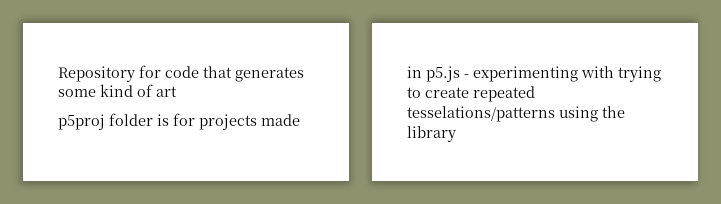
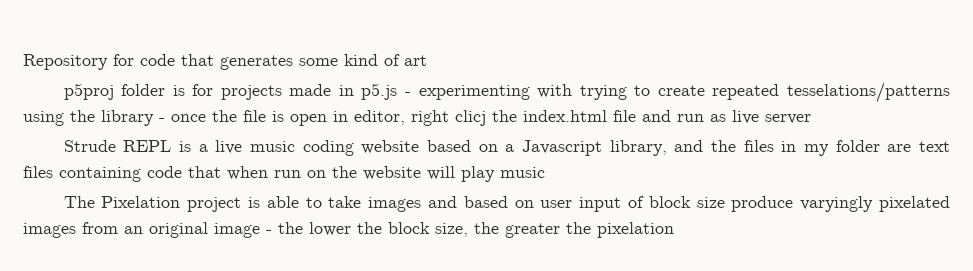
(456, 134) none -> [159,110,811,126] [63,140,950,156] [23,166,545,182] [63,196,950,212] [23,222,674,238] - once the file is open in editor, right clicj the index.html file and run as live server // Strude REPL is a live music coding website based on a Javascript library, and the files in my folder are text files containing code that when run on the website will play music // The Pixelation project is able to take images and based on user input of block size produce varyingly pixelated images from an original image - the lower the block size, the greater the pixelation

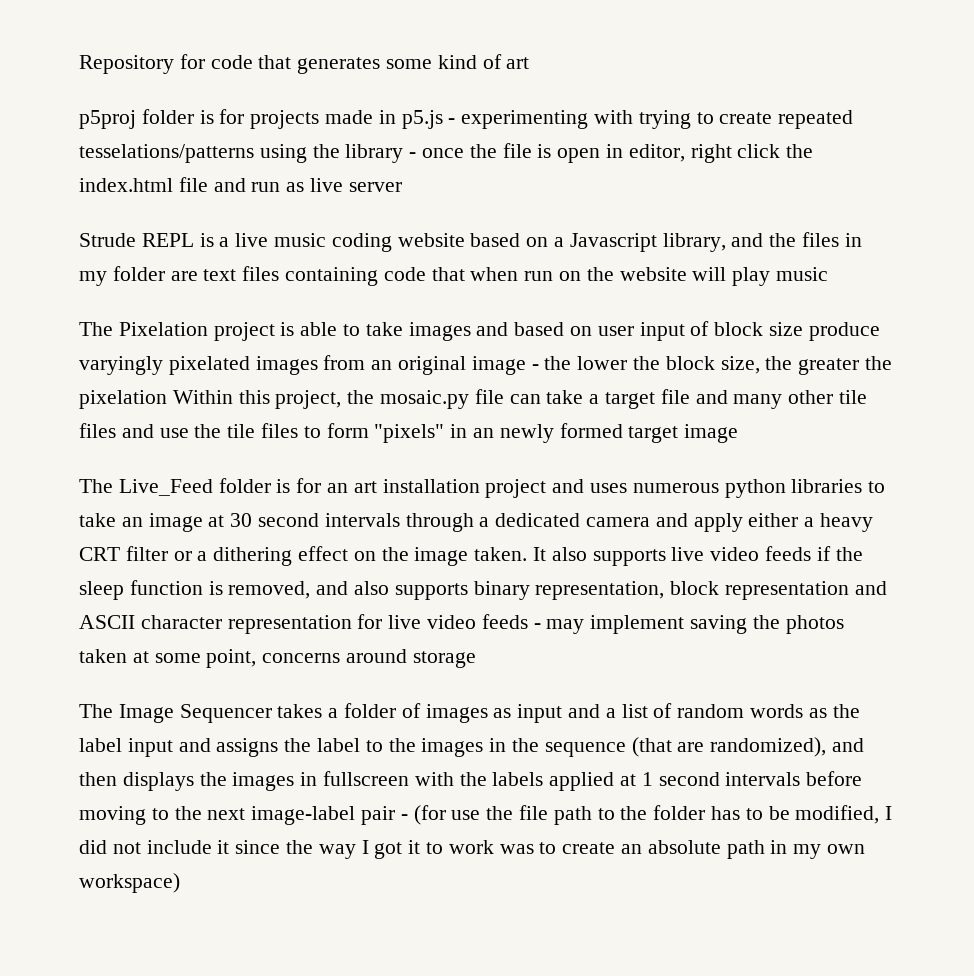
[455,110,486,126] clicj -> [737,144,781,158] click
(674, 230) none -> [172,389,868,409] [79,423,739,443] [79,478,886,498] [79,513,874,532] [79,546,863,566] [79,580,887,600] [79,614,844,634] [79,649,476,668] [79,703,860,723] [79,737,865,757] [79,771,863,791] [79,805,893,825] [79,840,866,859] [79,873,180,893] Within this project, the mosaic.py file can take a target file and many other tile files and use the tile files to form "pixels" in an newly formed target image // The Live_Feed folder is for an art installation project and uses numerous python libraries to take an image at 30 second intervals through a dedicated camera and apply either a heavy CRT filter or a dithering effect on the image taken. It also supports live video feeds if the sleep function is removed, and also supports binary representation, block representation and ASCII character representation for live video feeds - may implement saving the photos taken at some point, concerns around storage // The Image Sequencer takes a folder of images as input and a list of random words as the label input and assigns the label to the images in the sequence (that are randomized), and then displays the images in fullscreen with the labels applied at 1 second intervals before moving to the next image-label pair - (for use the file path to the folder has to be modified, I did not include it since the way I got it to work was to create an absolute path in my own workspace)

